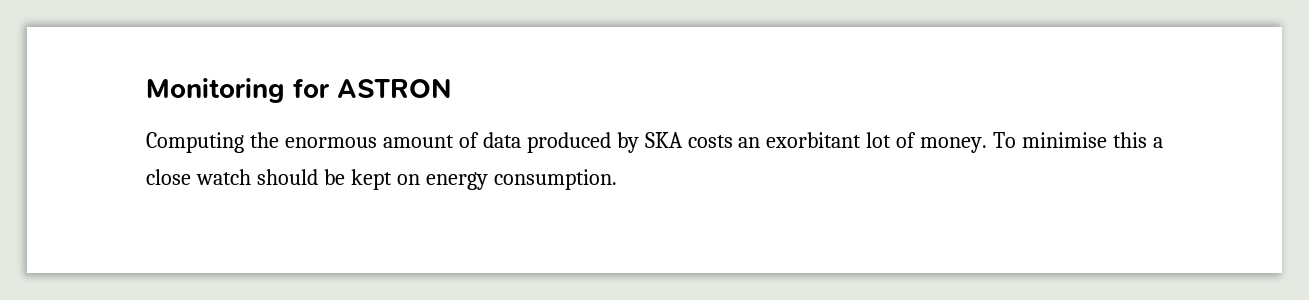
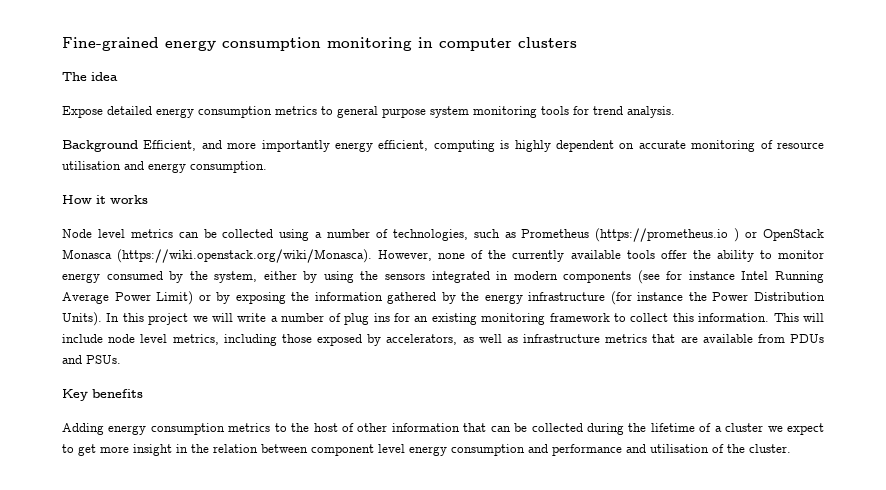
[146,78,452,103] [146,132,1164,153] [146,169,617,190] Monitoring for ASTRON // Computing the enormous amount of data produced by SKA costs an exorbitant lot of money. To minimise this a close watch should be kept on energy consumption. -> [62,37,577,51] [62,72,118,81] [62,106,675,118] [62,140,824,152] [62,161,267,173] [62,195,148,204] [62,228,824,242] [62,249,825,263] [62,270,824,284] [62,291,825,305] [62,312,824,326] [62,334,824,346] [62,355,121,364] [62,389,143,401] [62,423,825,435] [62,444,791,456] Fine-grained energy consumption monitoring in computer clusters // The idea // Expose detailed energy consumption metrics to general purpose system monitoring tools for trend analysis. // Background Efficient, and more importantly energy efficient, computing is highly dependent on accurate monitoring of resource utilisation and energy consumption. // How it works // Node level metrics can be collected using a number of technologies, such as Prometheus (https://prometheus.io ) or OpenStack Monasca (https://wiki.openstack.org/wiki/Monasca). However, none of the currently available tools offer the ability to monitor energy consumed by the system, either by using the sensors integrated in modern components (see for instance Intel Running Average Power Limit) or by exposing the information gathered by the energy infrastructure (for instance the Power Distribution Units). In this project we will write a number of plug ins for an existing monitoring framework to collect this information. This will include node level metrics, including those exposed by accelerators, as well as infrastructure metrics that are available from PDUs and PSUs. // Key benefits // Adding energy consumption metrics to the host of other information that can be collected during the lifetime of a cluster we expect to get more insight in the relation between component level energy consumption and performance and utilisation of the cluster.

